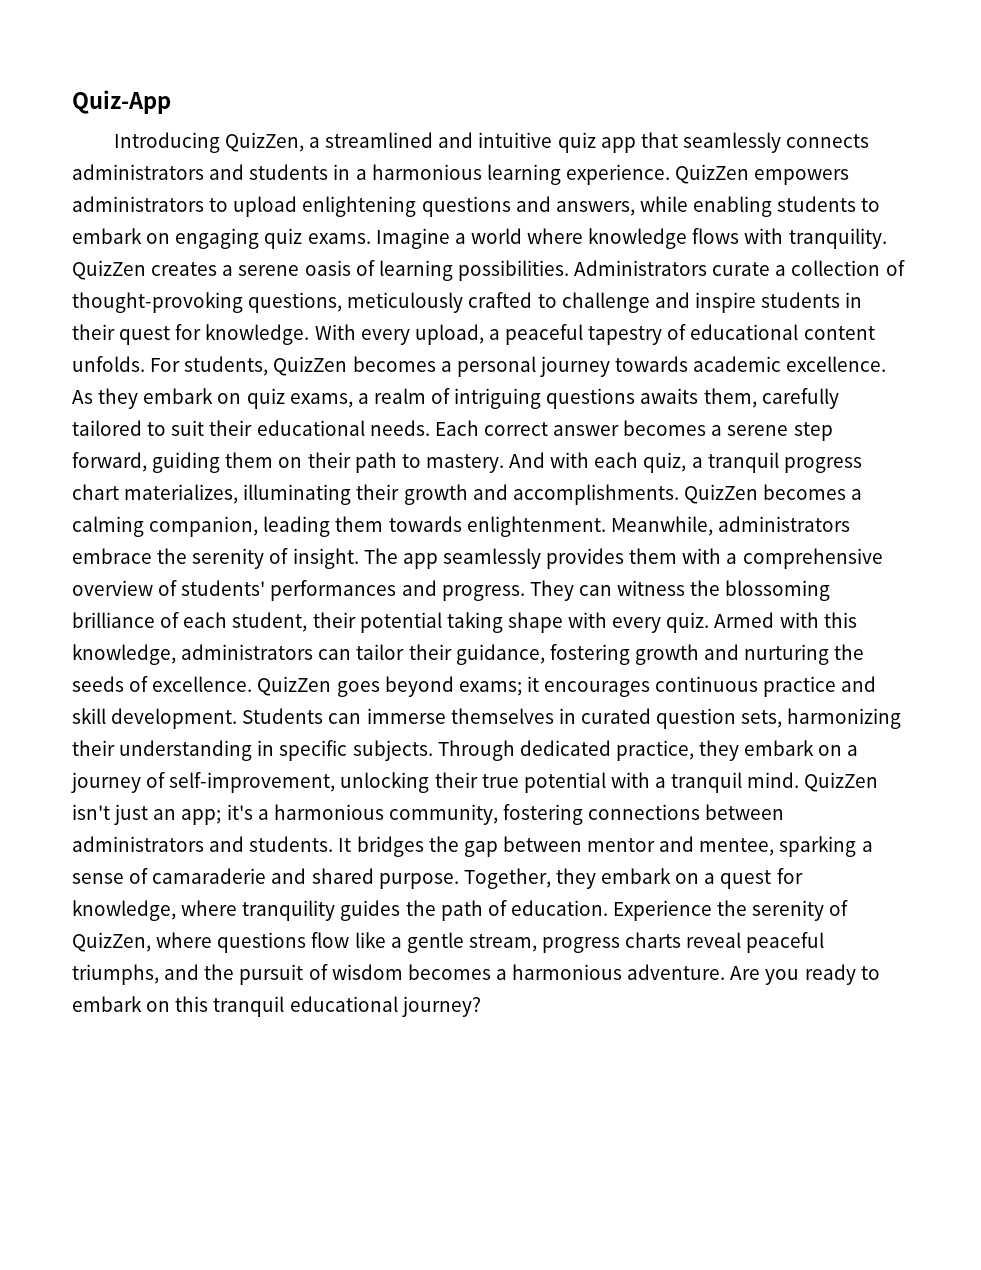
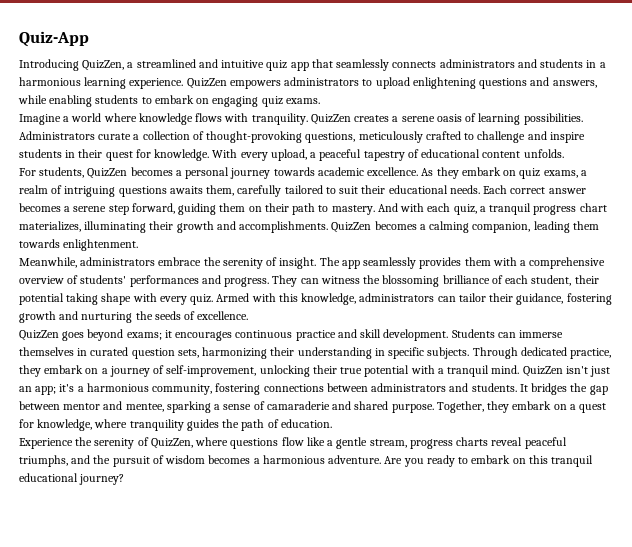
(371, 238) none -> (320, 101) //
(145, 364) none -> (564, 153) //
(606, 526) none -> (139, 245) //
(253, 684) none -> (249, 315) //
(608, 908) none -> (332, 423) //

